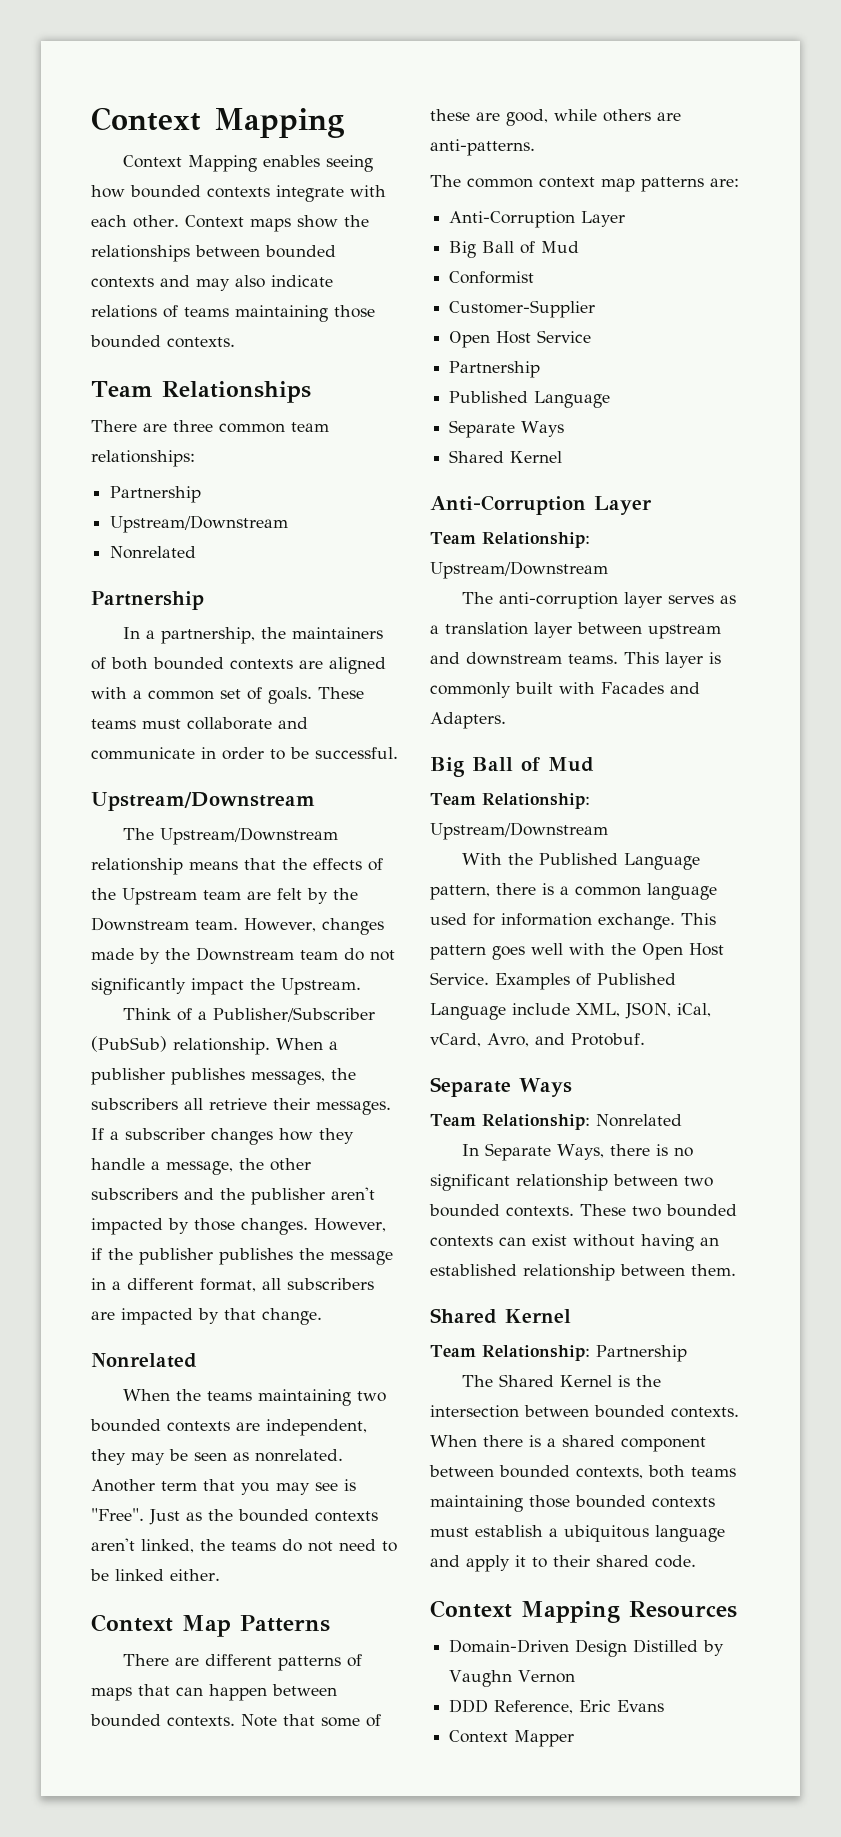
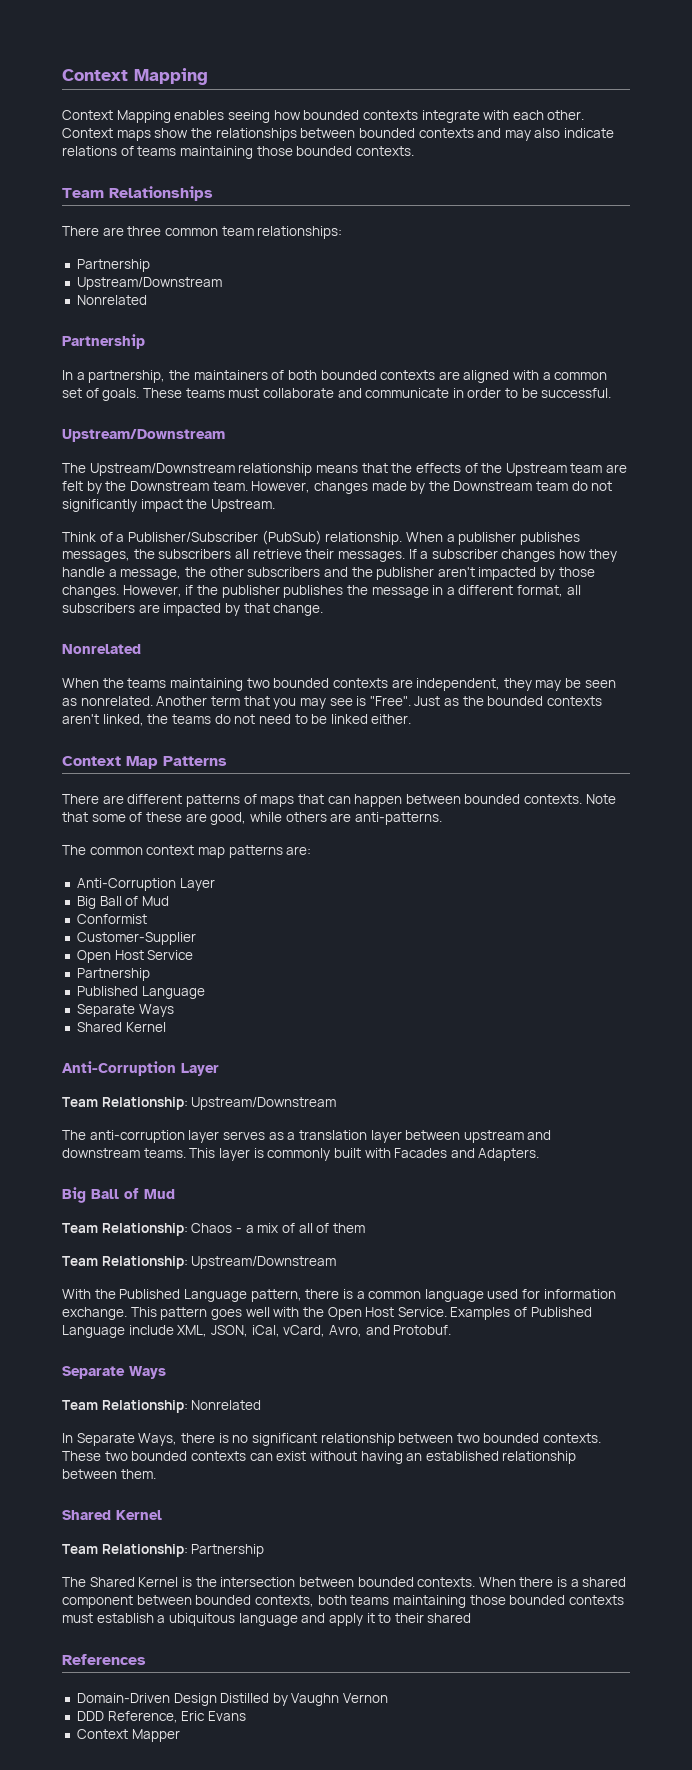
(594, 764) none -> [62,1223,365,1236] // Team Relationship: Chaos - a mix of all of them
[655,1555,696,1568] [430,1600,737,1623] code. // Context Mapping Resources -> [62,1654,146,1665] // References

